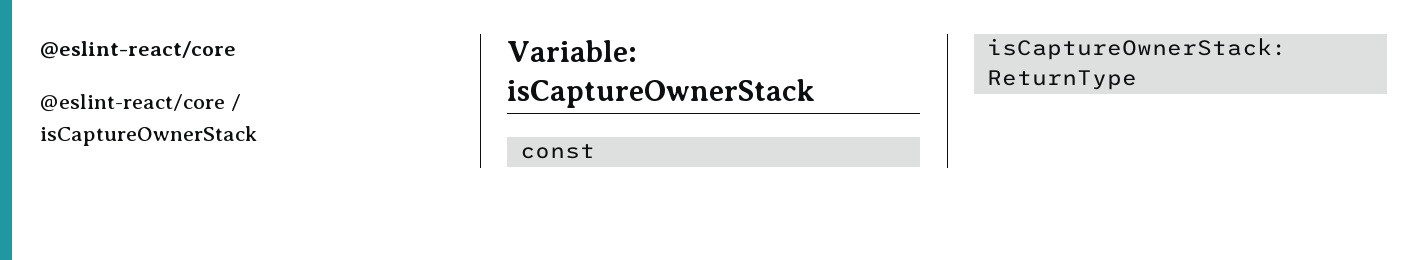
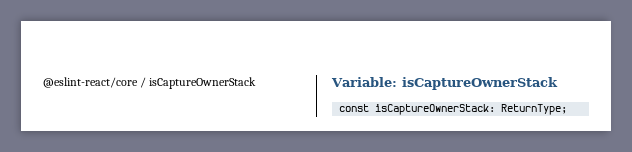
[40,41,236,59] [40,94,225,112] @eslint-react/core // @eslint-react/core -> [43,77,138,88] @eslint-react/core
[986,70,1137,90] ReturnType -> [501,104,568,115] ReturnType;

